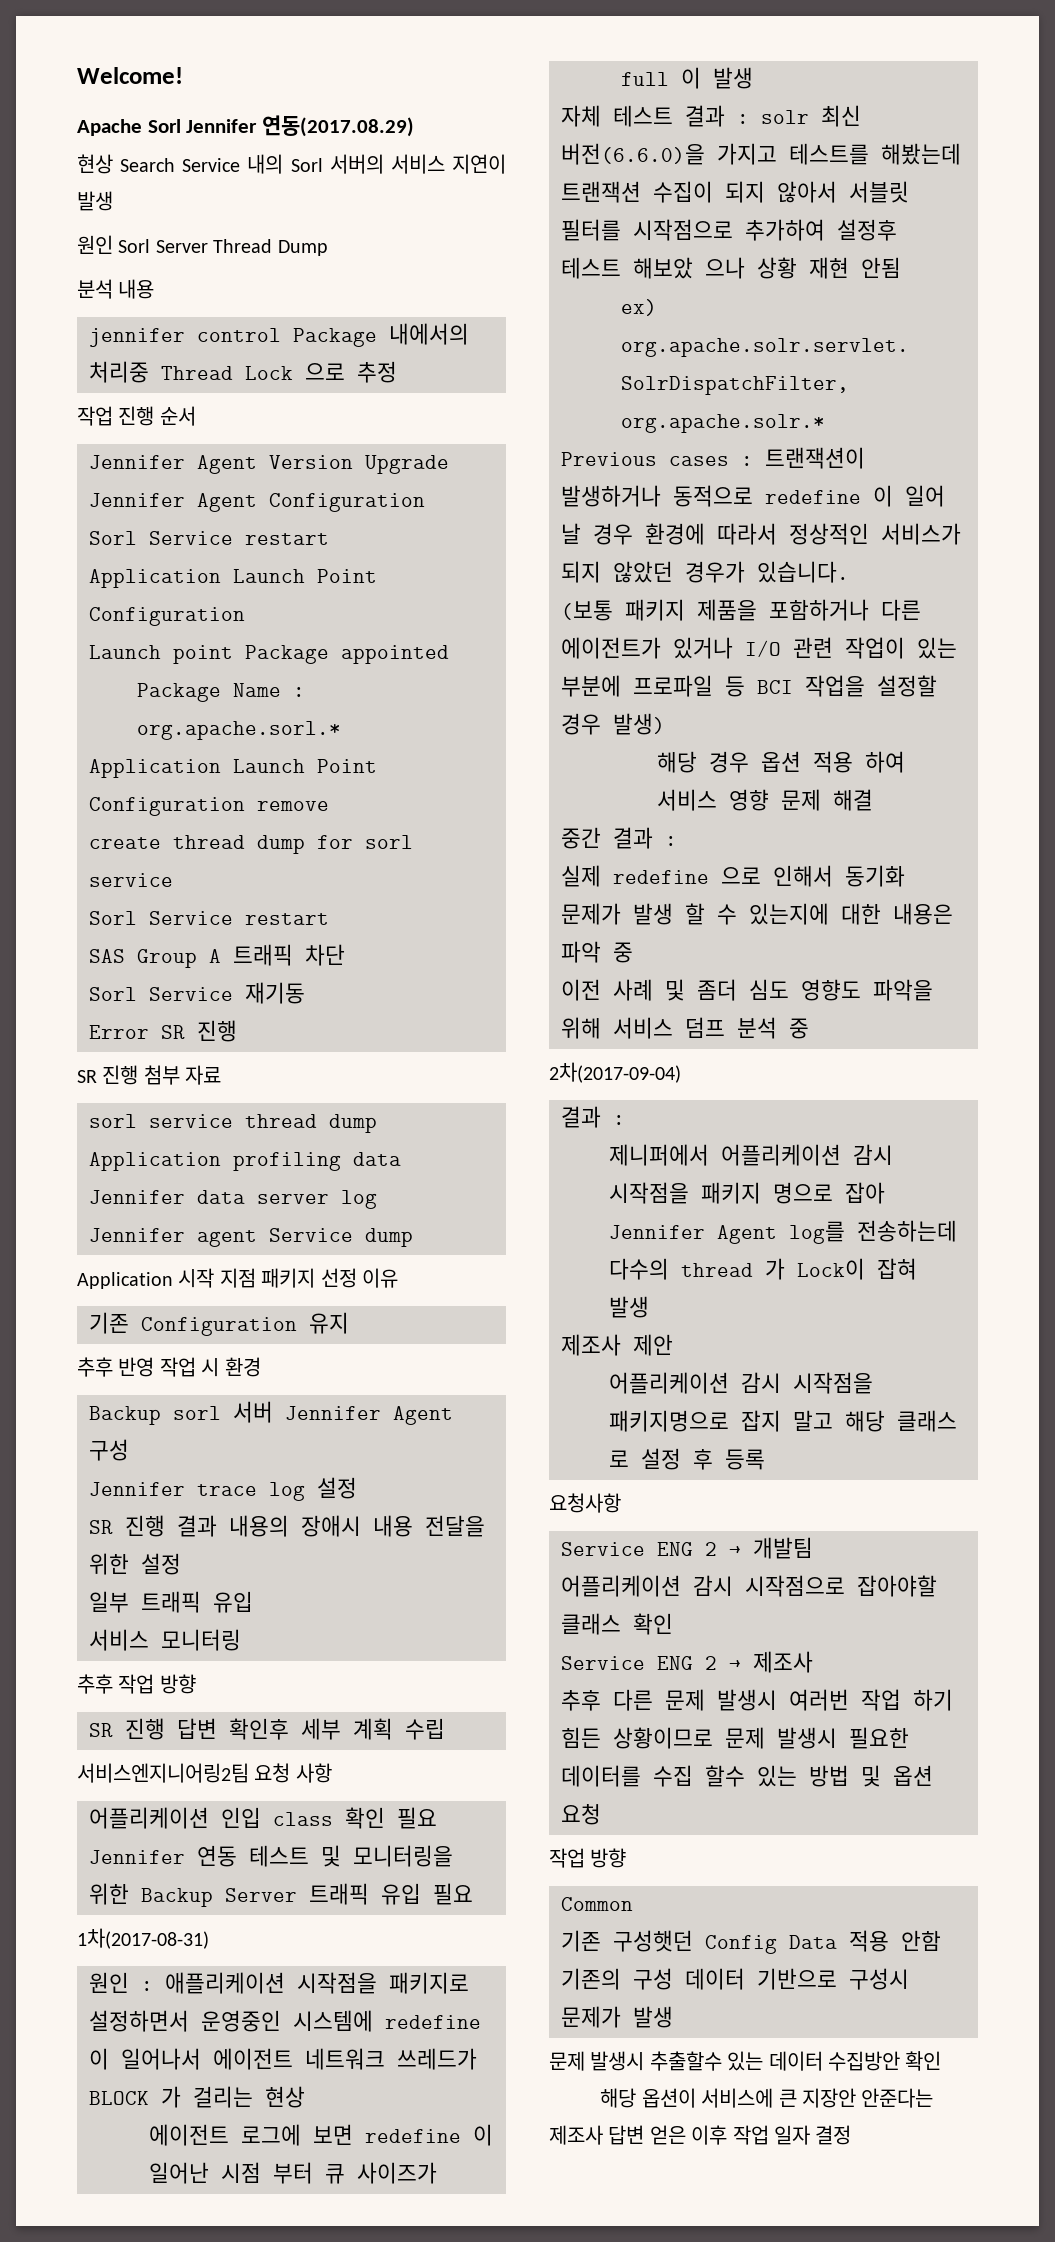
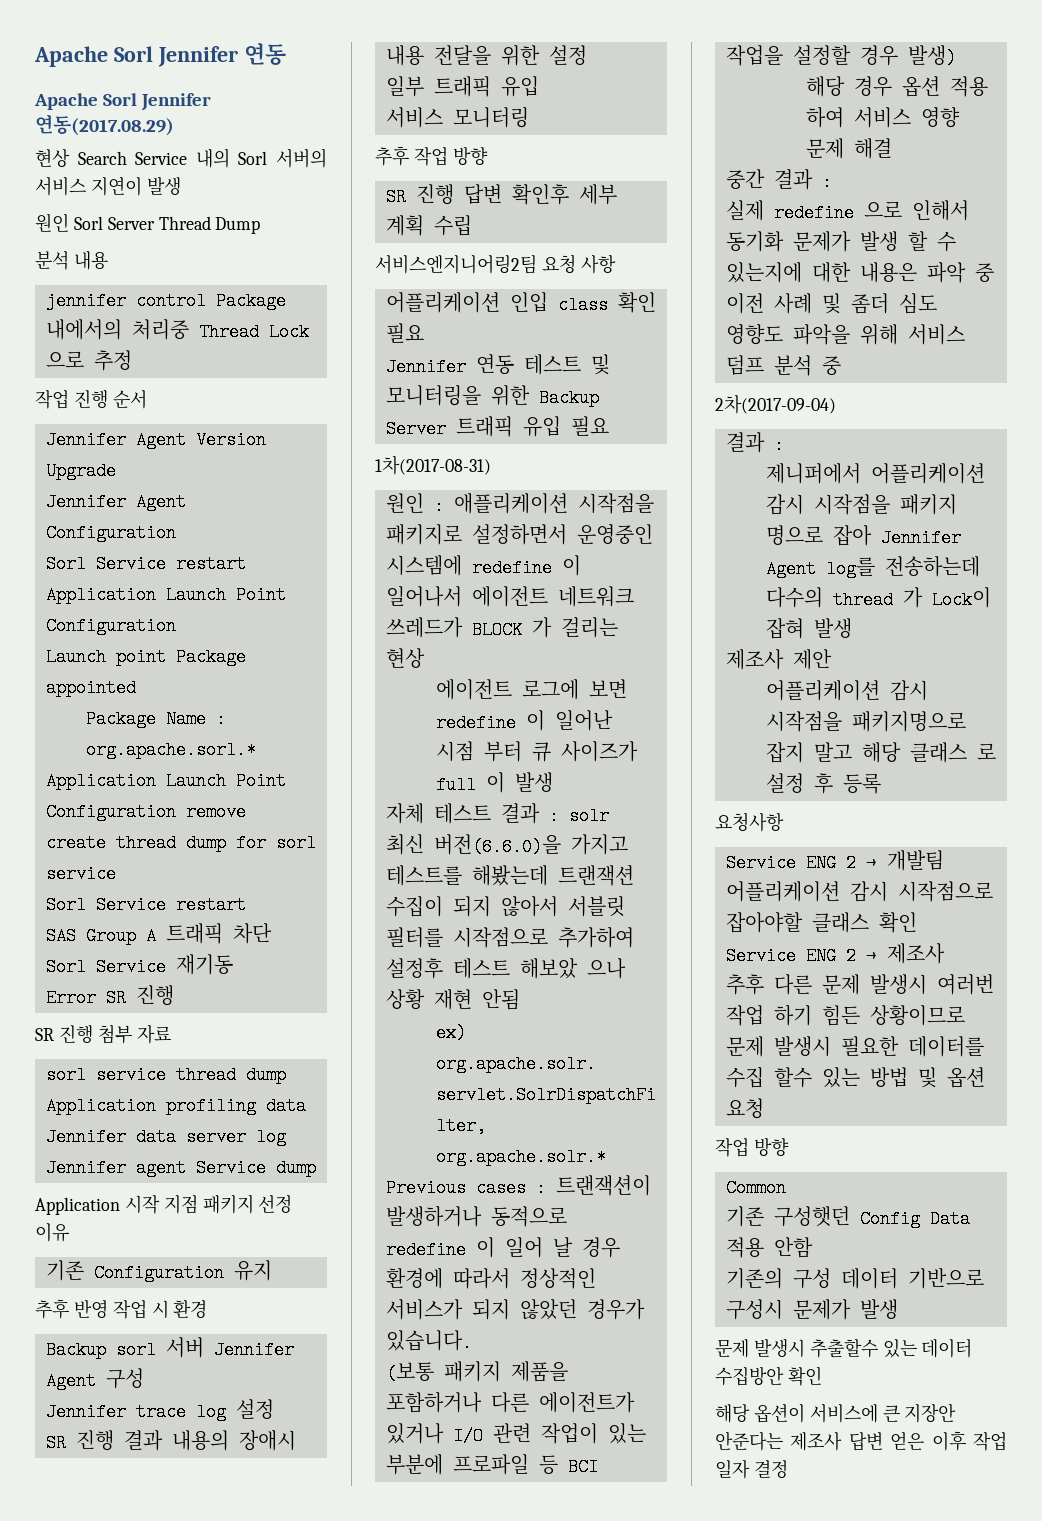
[77,67,183,84] Welcome! -> [34,43,286,67] Apache Sorl Jennifer 연동

